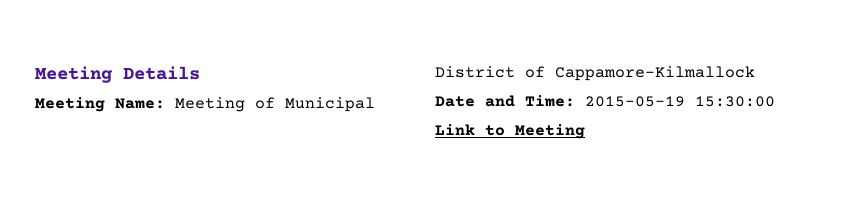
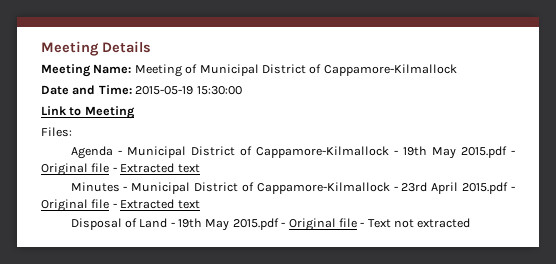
(585, 131) none -> [41,127,72,137] [70,146,515,159] [41,163,200,176] [70,182,515,194] [41,199,200,212] [70,218,471,231] // Files: // Agenda - Municipal District of Cappamore-Kilmallock - 19th May 2015.pdf - Original file - Extracted text // Minutes - Municipal District of Cappamore-Kilmallock - 23rd April 2015.pdf - Original file - Extracted text // Disposal of Land - 19th May 2015.pdf - Original file - Text not extracted

